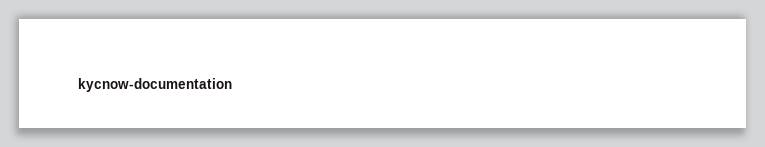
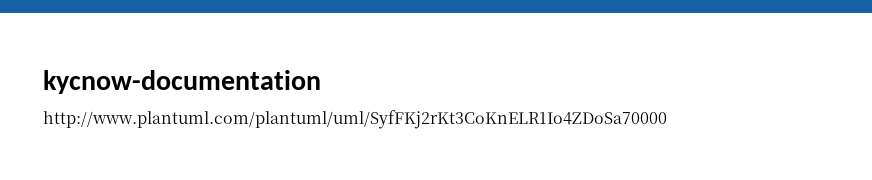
(232, 85) none -> [43,110,667,129] // http://www.plantuml.com/plantuml/uml/SyfFKj2rKt3CoKnELR1Io4ZDoSa70000

